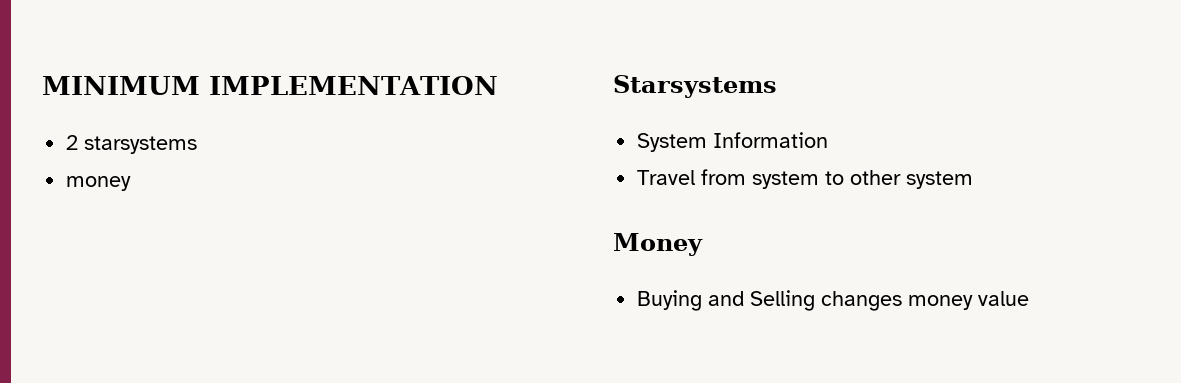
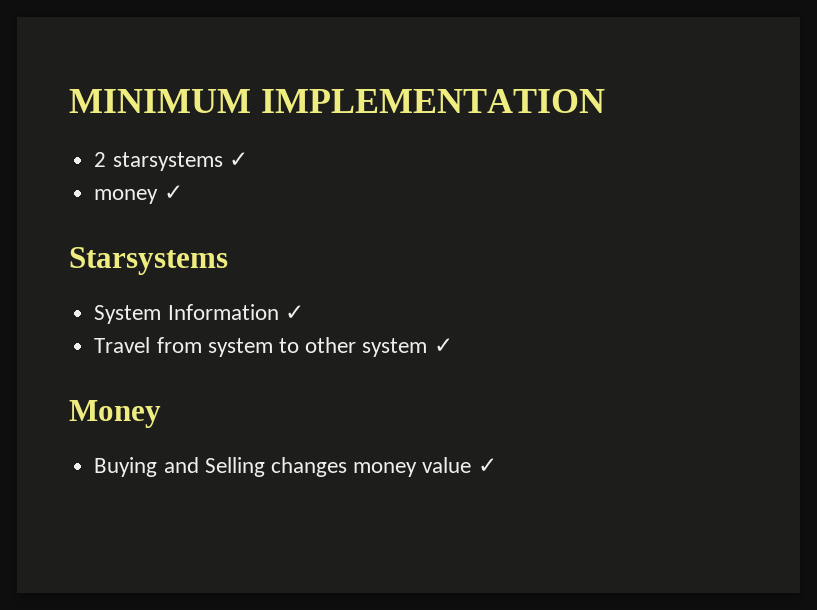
[66,176,132,191] // money -> [228,152,248,167] [94,185,183,204] ✓ // money ✓
(829, 140) none -> [284,305,304,320] ✓
(974, 180) none -> [433,338,453,353] ✓
(1030, 298) none -> [477,458,497,473] ✓

